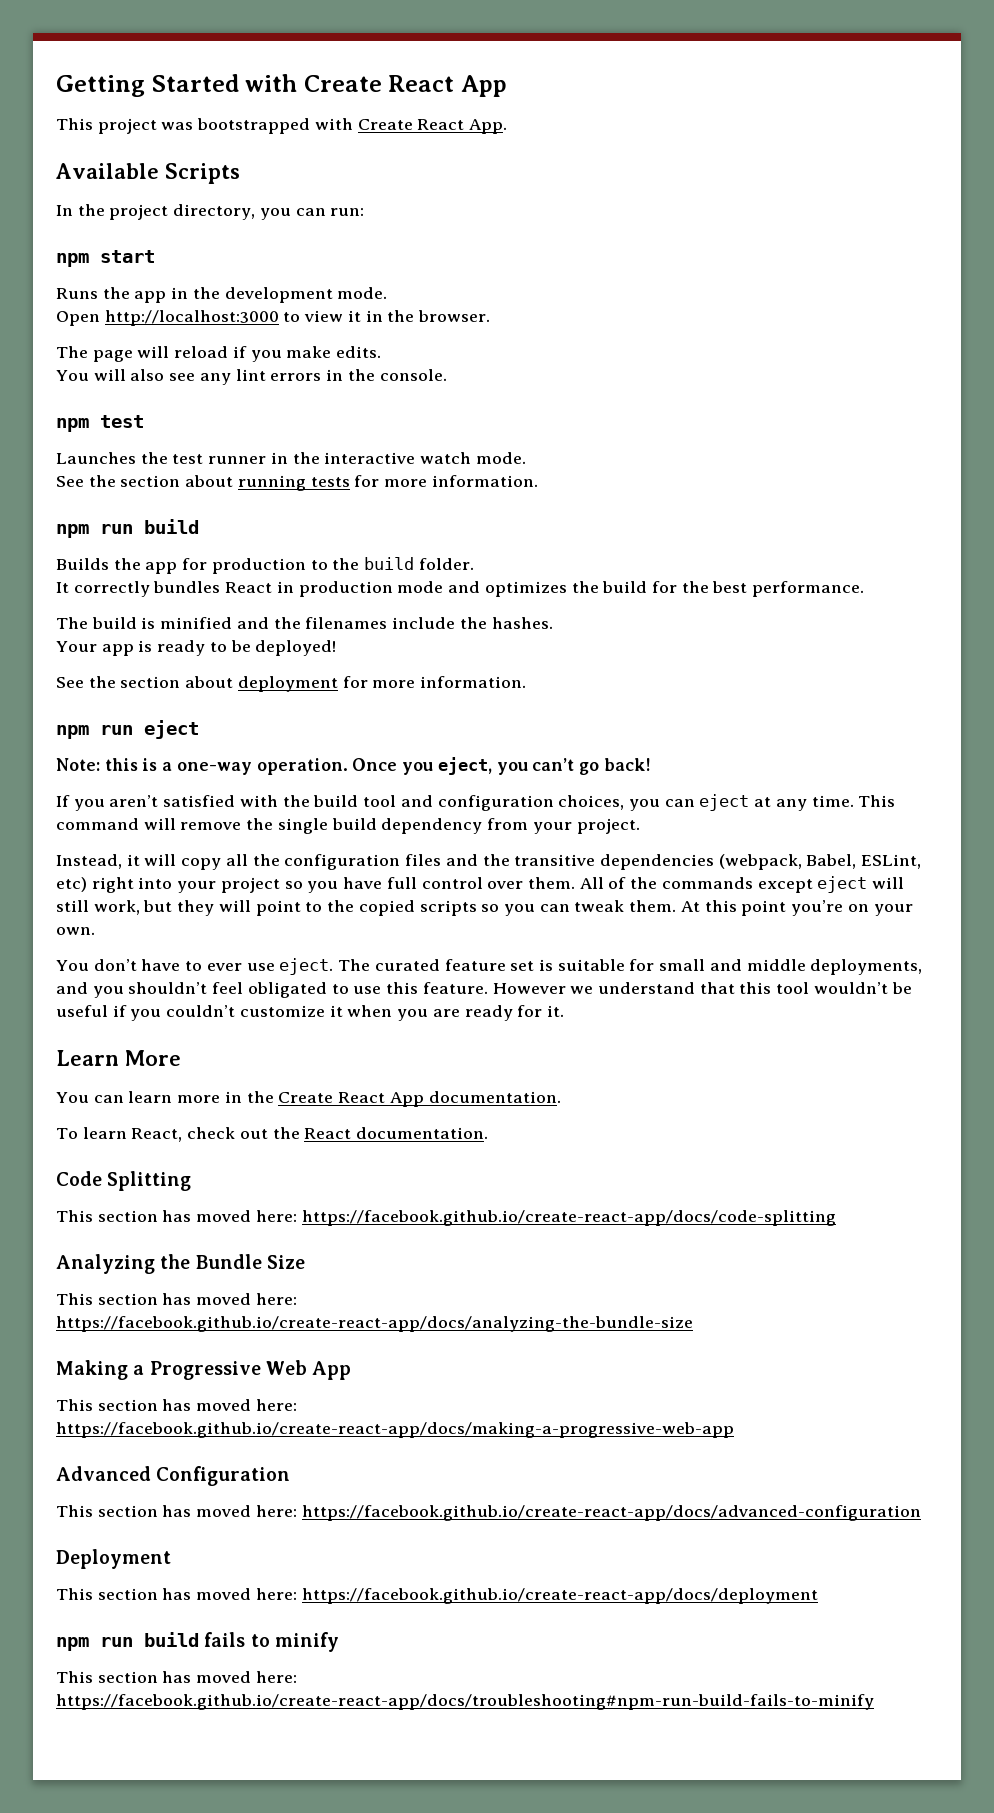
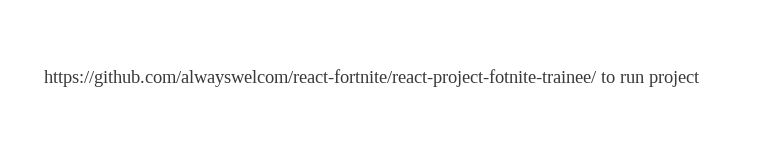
[56,74,508,97] [56,118,508,134] [56,163,240,184] [56,204,365,220] [56,250,155,267] [56,287,388,303] [56,310,491,326] [56,346,382,362] [56,369,447,385] [56,415,144,432] [56,452,526,464] [56,475,538,491] [56,519,199,538] [56,557,474,574] [56,581,865,597] [56,617,553,629] [56,640,337,656] [56,676,527,692] [56,720,199,739] [56,757,651,775] [56,794,896,811] [56,818,640,834] [56,854,922,870] [56,876,905,893] [56,900,913,916] [56,927,95,935] [56,958,923,975] [56,982,912,998] [56,1005,564,1021] [56,1050,181,1066] [56,1091,561,1107] [56,1127,489,1142] [56,1171,192,1191] [56,1210,836,1226] [56,1254,305,1274] [56,1293,297,1305] [56,1316,693,1332] [56,1360,352,1380] [56,1399,297,1411] [56,1422,734,1438] [56,1466,291,1486] [56,1505,921,1521] [56,1549,171,1569] [56,1588,818,1604] [56,1632,339,1652] [56,1671,297,1683] [56,1694,874,1710] Getting Started with Create React App // This project was bootstrapped with Create React App. // Available Scripts // In the project directory, you can run: // npm start // Runs the app in the development mode. // Open http://localhost:3000 to view it in the browser. // The page will reload if you make edits. // You will also see any lint errors in the console. // npm test // Launches the test runner in the interactive watch mode. // See the section about running tests for more information. // npm run build // Builds the app for production to the build folder. // It correctly bundles React in production mode and optimizes the build for the best performance. // The build is minified and the filenames include the hashes. // Your app is ready to be deployed! // See the section about deployment for more information. // npm run eject // Note: this is a one-way operation. Once you eject, you can’t go back! // If you aren’t satisfied with the build tool and configuration choices, you can eject at any time. This command will remove the single build dependency from your project. // Instead, it will copy all the configuration files and the transitive dependencies (webpack, Babel, ESLint, etc) right into your project so you have full control over them. All of the commands except eject will still work, but they will point to the copied scripts so you can tweak them. At this point you’re on your own. // You don’t have to ever use eject. The curated feature set is suitable for small and middle deployments, and you shouldn’t feel obligated to use this feature. However we understand that this tool wouldn’t be useful if you couldn’t customize it when you are ready for it. // Learn More // You can learn more in the Create React App documentation. // To learn React, check out the React documentation. // Code Splitting // This section has moved here: https://facebook.github.io/create-react-app/docs/code-splitting // Analyzing the Bundle Size // This section has moved here: https://facebook.github.io/create-react-app/docs/analyzing-the-bundle-size // Making a Progressive Web App // This section has moved here: https://facebook.github.io/create-react-app/docs/making-a-progressive-web-app // Advanced Configuration // This section has moved here: https://facebook.github.io/create-react-app/docs/advanced-configuration // Deployment // This section has moved here: https://facebook.github.io/create-react-app/docs/deployment // npm run build fails to minify // This section has moved here: https://facebook.github.io/create-react-app/docs/troubleshooting#npm-run-build-fails-to-minify -> [44,69,700,87] https://github.com/alwayswelcom/react-fortnite/react-project-fotnite-trainee/ to run project

